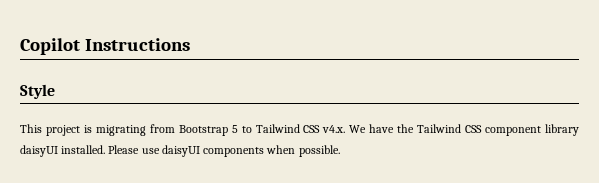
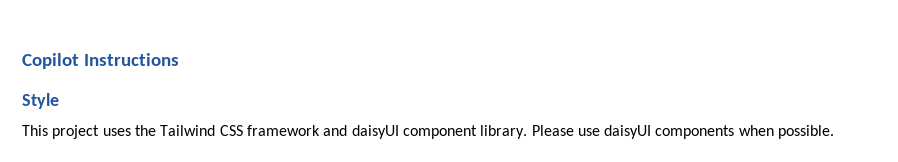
[83,124,579,136] [20,145,106,157] is migrating from Bootstrap 5 to Tailwind CSS v4.x. We have the Tailwind CSS component library daisyUI installed. -> [102,125,528,139] uses the Tailwind CSS framework and daisyUI component library.

